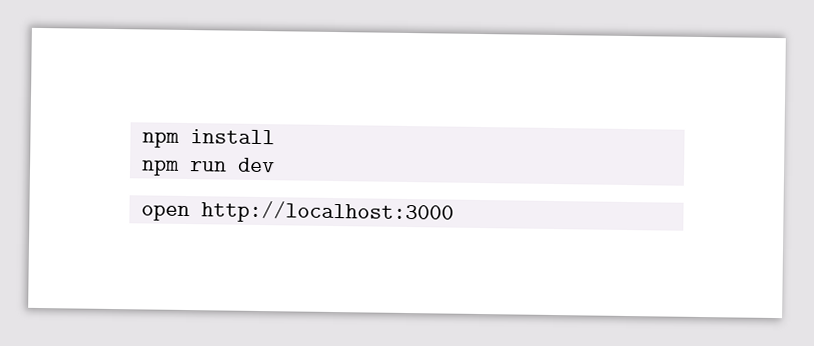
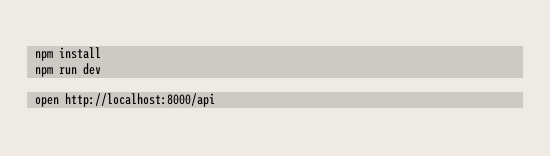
[201,200,455,225] http://localhost:3000 -> [64,93,215,107] http://localhost:8000/api

